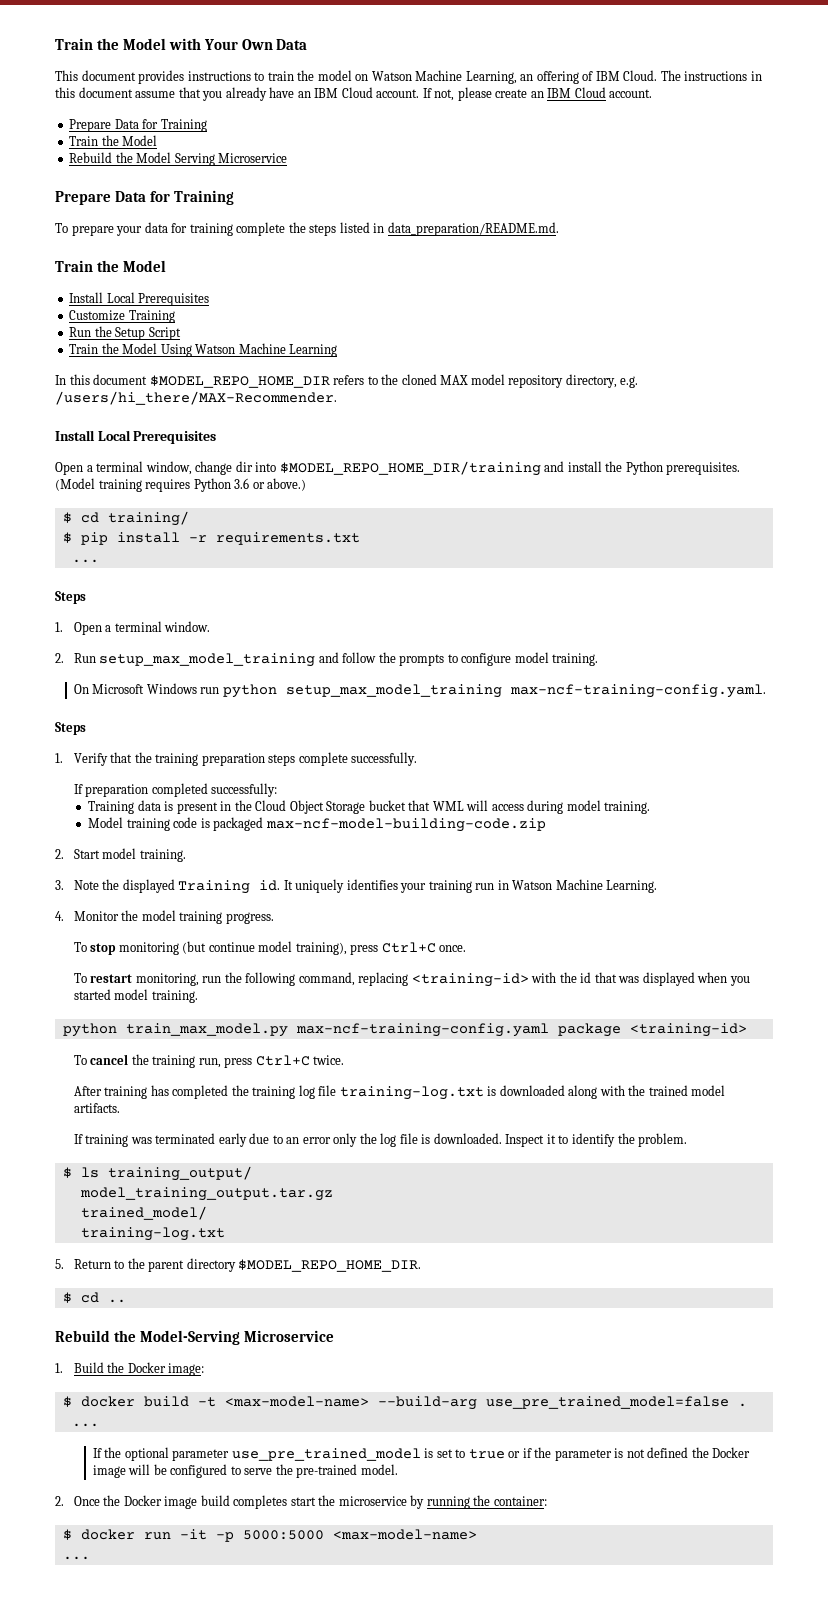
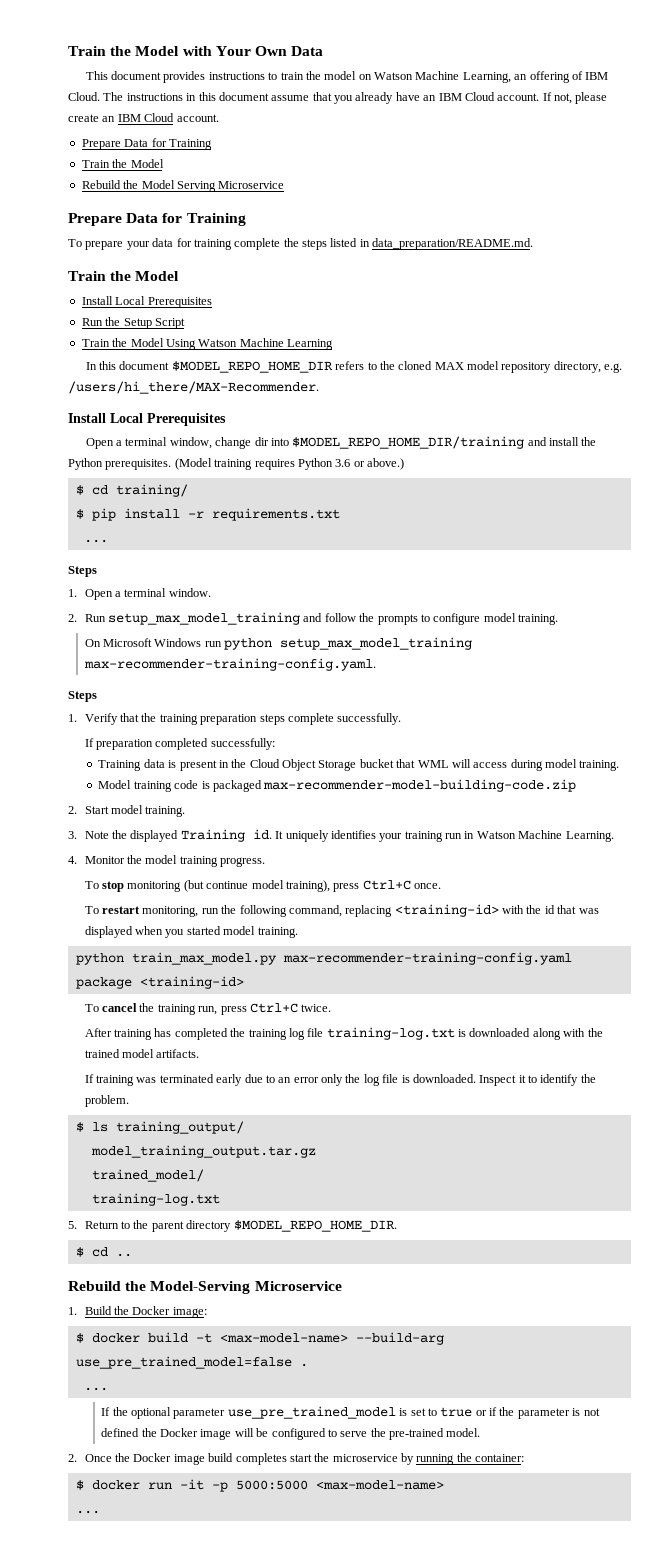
[69,310,175,323] // Customize Training -> (212, 302) none
[509,684,766,698] max-ncf-training-config.yaml. -> [83,658,376,671] max-recommender-training-config.yaml.
[265,818,546,832] max-ncf-model-building-code.zip -> [263,779,577,792] max-recommender-model-building-code.zip
[295,1023,549,1037] max-ncf-training-config.yaml -> [282,952,572,965] max-recommender-training-config.yaml

